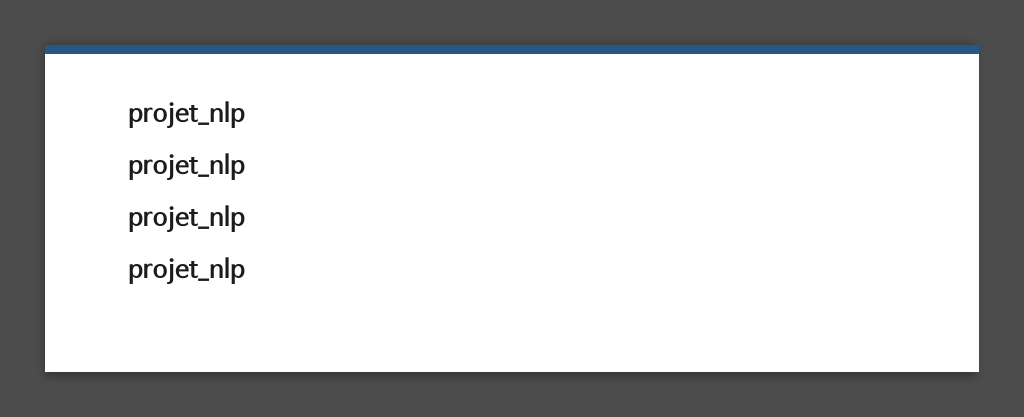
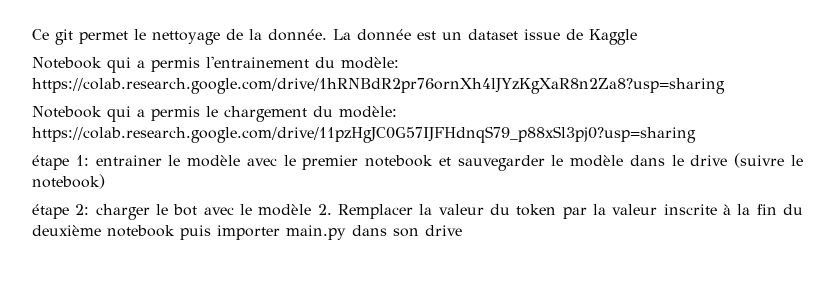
[128,101,245,129] [128,153,245,181] [128,205,245,233] [128,257,245,285] projet_nlp // projet_nlp // projet_nlp // projet_nlp -> [32,29,637,45] [32,56,399,73] [32,78,725,94] [32,106,397,122] [32,126,696,143] [32,153,803,171] [32,174,105,189] [32,204,804,220] [32,225,462,240] Ce git permet le nettoyage de la donnée. La donnée est un dataset issue de Kaggle // Notebook qui a permis l'entrainement du modèle: https://colab.research.google.com/drive/1hRNBdR2pr76ornXh4lJYzKgXaR8n2Za8?usp=sharing // Notebook qui a permis le chargement du modèle: https://colab.research.google.com/drive/11pzHgJC0G57IJFHdnqS79_p88xSl3pj0?usp=sharing // étape 1: entrainer le modèle avec le premier notebook et sauvegarder le modèle dans le drive (suivre le notebook) // étape 2: charger le bot avec le modèle 2. Remplacer la valeur du token par la valeur inscrite à la fin du deuxième notebook puis importer main.py dans son drive

